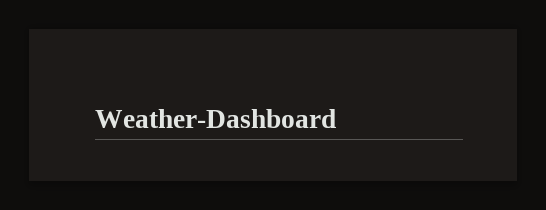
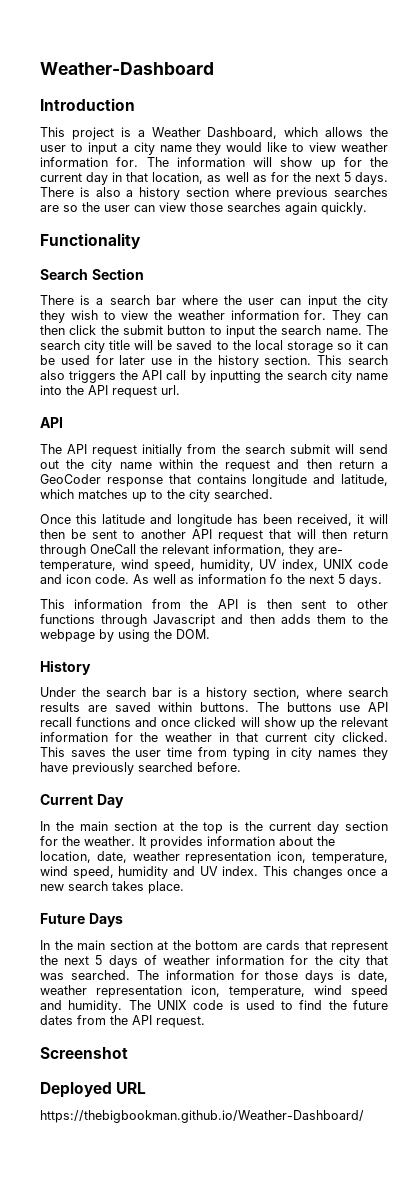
(336, 118) none -> [40,98,135,111] [40,127,388,140] [40,142,388,155] [40,157,388,170] [40,172,388,185] [40,187,388,200] [40,202,367,215] [40,233,141,249] [40,268,144,280] [40,295,389,308] [40,310,388,323] [40,325,389,338] [40,340,388,353] [40,355,389,368] [40,370,388,383] [40,385,180,398] [40,417,63,428] [40,444,388,457] [40,459,388,472] [40,474,388,487] [40,489,273,502] [40,514,388,527] [40,529,388,542] [40,544,343,557] [40,559,388,572] [40,574,382,587] [40,599,389,609] [40,614,388,627] [40,629,210,642] [40,660,91,675] [40,687,388,700] [40,702,388,712] [40,717,388,730] [40,732,388,745] [40,747,389,760] [40,762,241,775] [40,794,124,808] [40,821,388,834] [40,836,335,849] [40,851,389,864] [40,866,388,879] [40,881,184,894] [40,913,123,927] [40,940,388,953] [40,955,388,968] [40,970,388,983] [40,985,388,998] [40,1000,389,1013] [40,1015,205,1028] [40,1047,128,1059] [40,1082,147,1098] [40,1110,364,1123] // Introduction // This project is a Weather Dashboard, which allows the user to input a city name they would like to view weather information for. The information will show up for the current day in that location, as well as for the next 5 days. There is also a history section where previous searches are so the user can view those searches again quickly. // Functionality // Search Section // There is a search bar where the user can input the city they wish to view the weather information for. They can then click the submit button to input the search name. The search city title will be saved to the local storage so it can be used for later use in the history section. This search also triggers the API call by inputting the search city name into the API request url. // API // The API request initially from the search submit will send out the city name within the request and then return a GeoCoder response that contains longitude and latitude, which matches up to the city searched. // Once this latitude and longitude has been received, it will then be sent to another API request that will then return through OneCall the relevant information, they are- temperature, wind speed, humidity, UV index, UNIX code and icon code. As well as information fo the next 5 days. // This information from the API is then sent to other functions through Javascript and then adds them to the webpage by using the DOM. // History // Under the search bar is a history section, where search results are saved within buttons. The buttons use API recall functions and once clicked will show up the relevant information for the weather in that current city clicked. This saves the user time from typing in city names they have previously searched before. // Current Day // In the main section at the top is the current day section for the weather. It provides information about the location, date, weather representation icon, temperature, wind speed, humidity and UV index. This changes once a new search takes place. // Future Days // In the main section at the bottom are cards that represent the next 5 days of weather information for the city that was searched. The information for those days is date, weather representation icon, temperature, wind speed and humidity. The UNIX code is used to find the future dates from the API request. // Screenshot // Deployed URL // https://thebigbookman.github.io/Weather-Dashboard/

